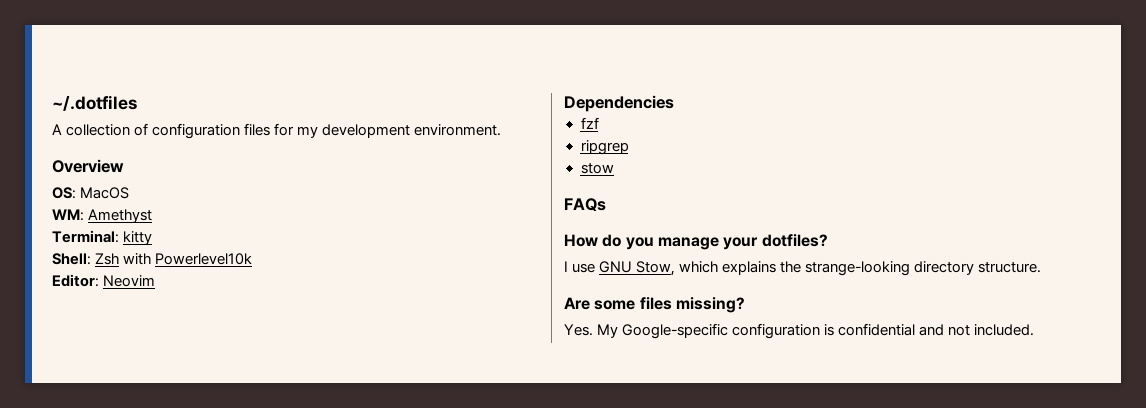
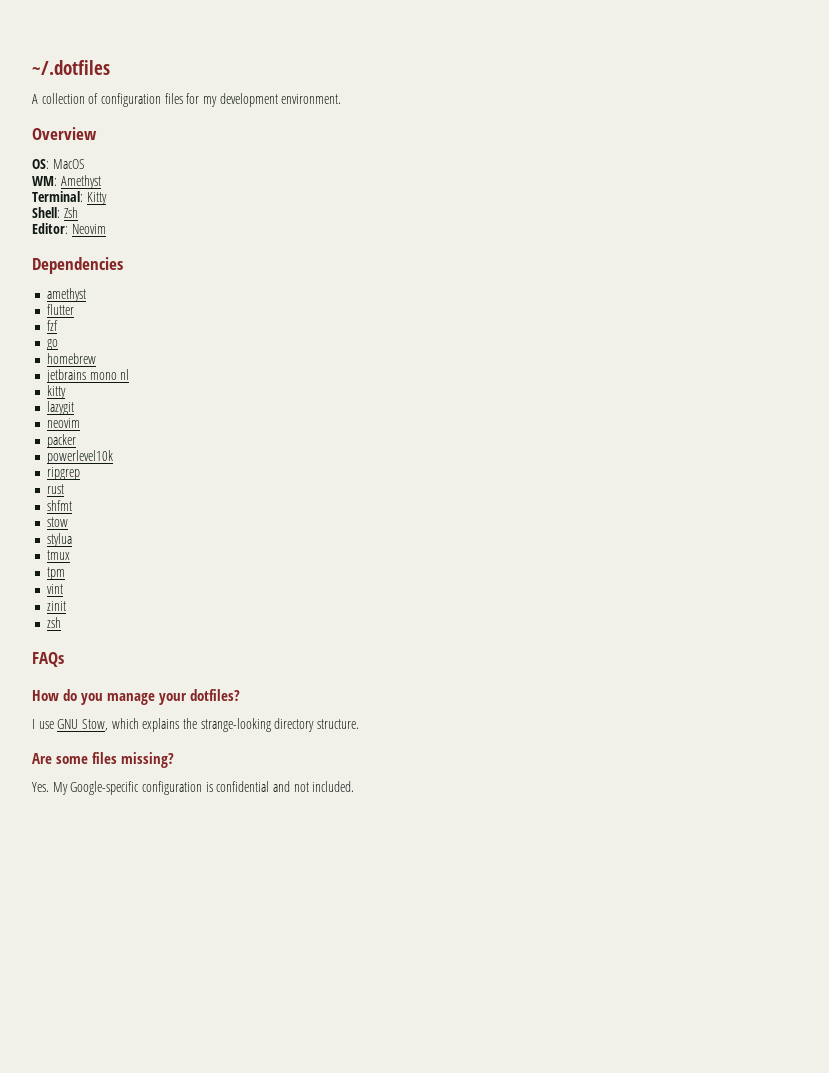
[123,231,153,245] kitty -> [86,192,107,205] Kitty
[123,253,253,265] with Powerlevel10k -> (78, 212) none
(674, 103) none -> [46,288,86,302] [46,304,74,315] // amethyst // flutter
(599, 123) none -> [46,339,58,350] [46,353,96,364] [45,369,130,383] [46,385,66,399] [46,401,74,415] [46,418,80,428] [46,434,76,448] [46,450,113,464] // go // homebrew // jetbrains mono nl // kitty // lazygit // neovim // packer // powerlevel10k
(629, 147) none -> [46,484,64,494] [46,500,72,511] // rust // shfmt
(614, 168) none -> [46,533,72,547] [46,550,70,560] [46,567,65,580] [46,584,63,594] [46,601,66,611] [46,617,61,628] // stylua // tmux // tpm // vint // zinit // zsh

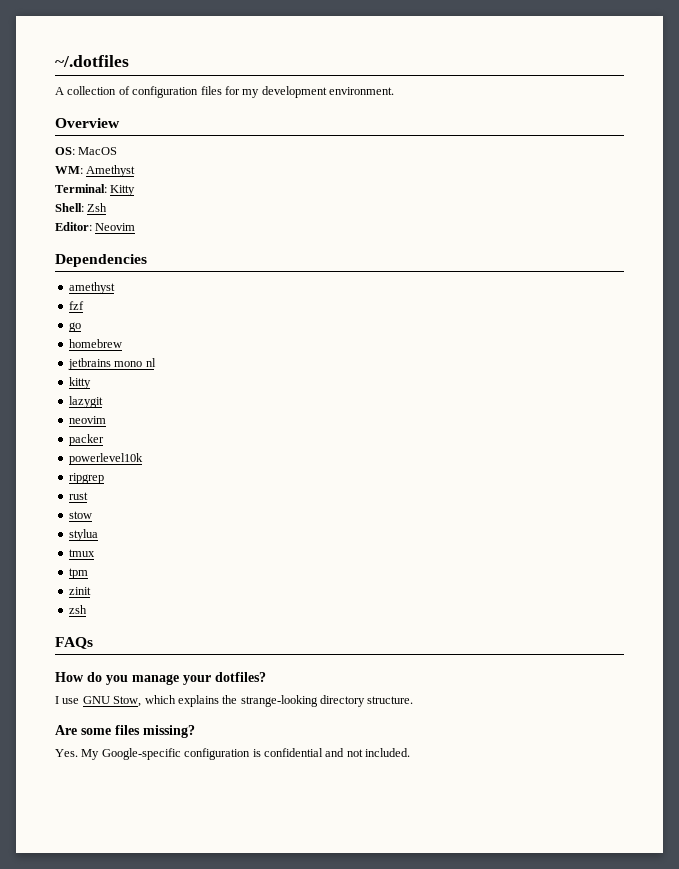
[46,304,74,315] // flutter -> (115, 288) none
[46,500,72,511] // shfmt -> (88, 496) none
[46,584,63,594] // vint -> (88, 573) none

